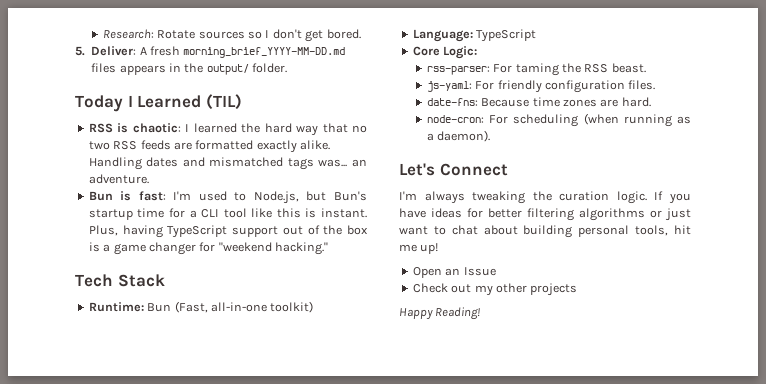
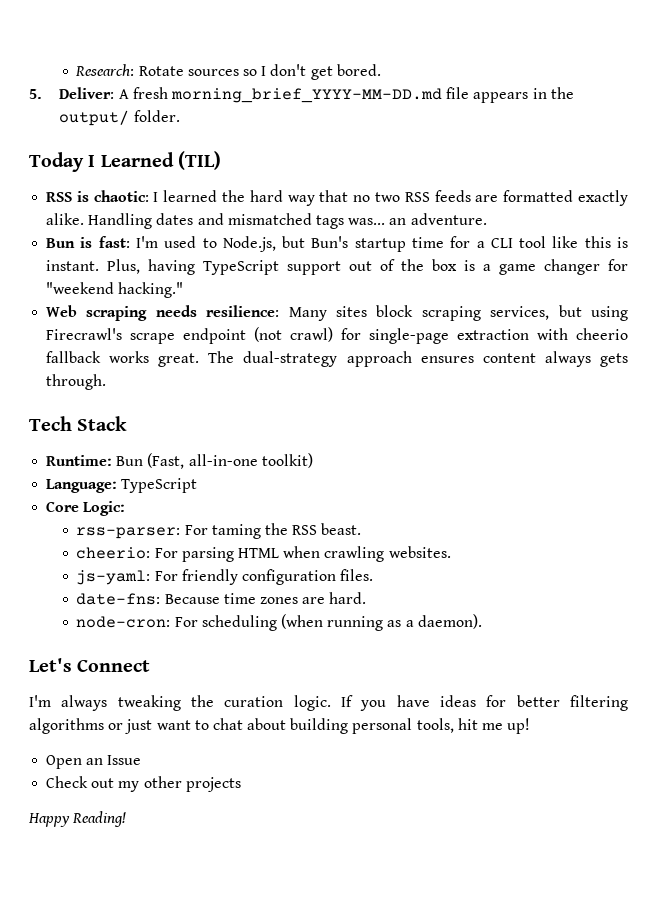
[91,63,117,73] files -> [446,87,470,99] file
(328, 248) none -> [46,305,628,321] [46,327,629,344] [46,351,629,367] [46,374,107,390] // Web scraping needs resilience: Many sites block scraping services, but using Firecrawl's scrape endpoint (not crawl) for single-page extraction with cheerio fallback works great. The dual-strategy approach ensures content always gets through.
(646, 68) none -> [76,546,451,562] // cheerio: For parsing HTML when crawling websites.

